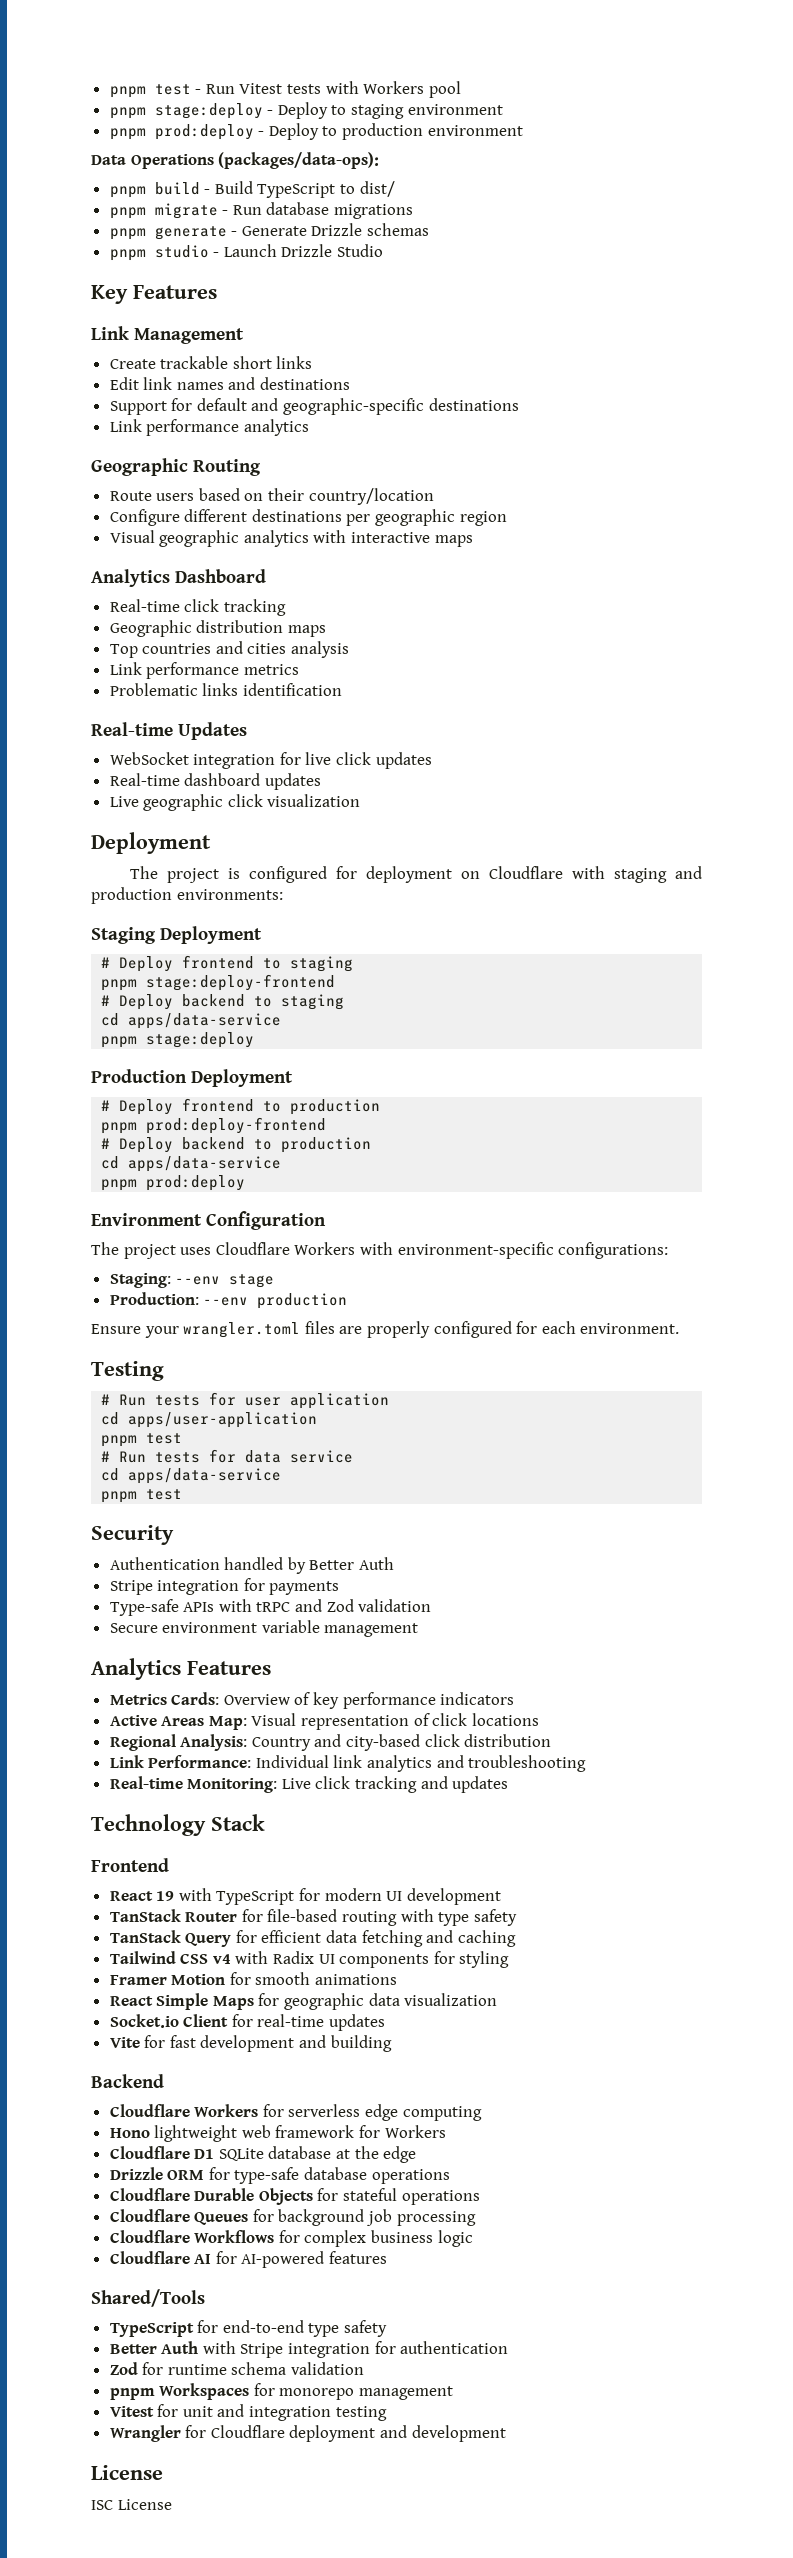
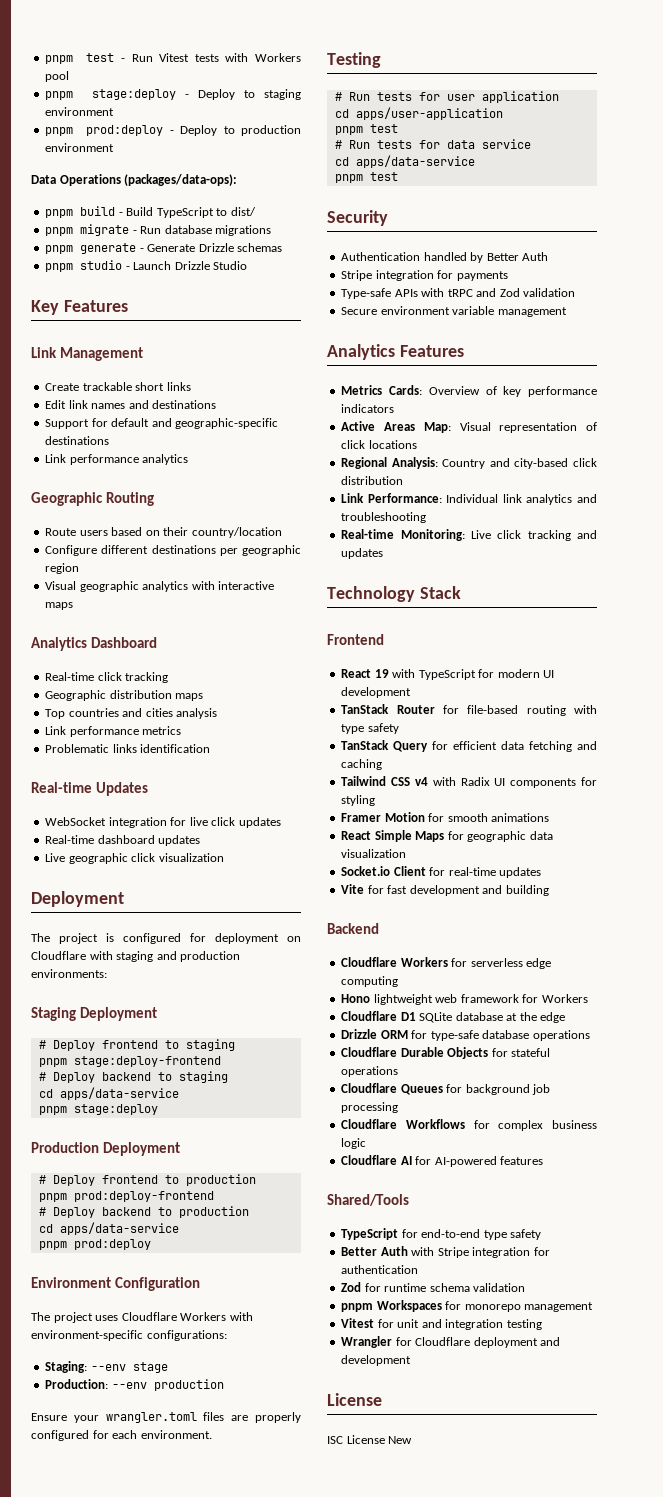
(172, 2504) none -> [388,1436,413,1444] New

